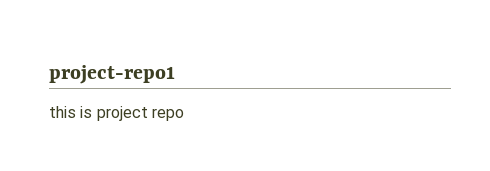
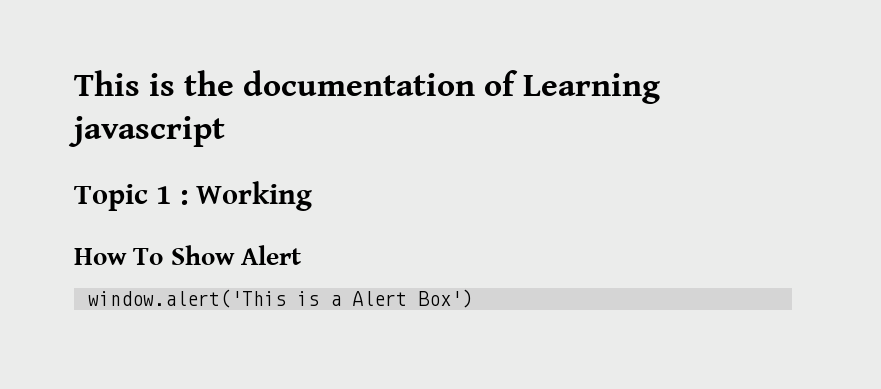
[49,65,175,84] [49,106,184,121] project-repo1 // this is project repo -> [74,70,661,104] [68,116,225,147] [74,181,313,211] [74,245,301,265] [88,289,474,308] This is the documentation of Learning javascript // Topic 1 : Working // How To Show Alert // window.alert('This is a Alert Box')

